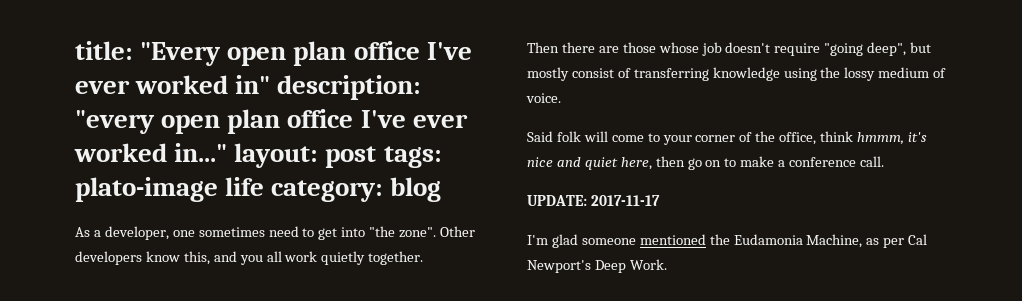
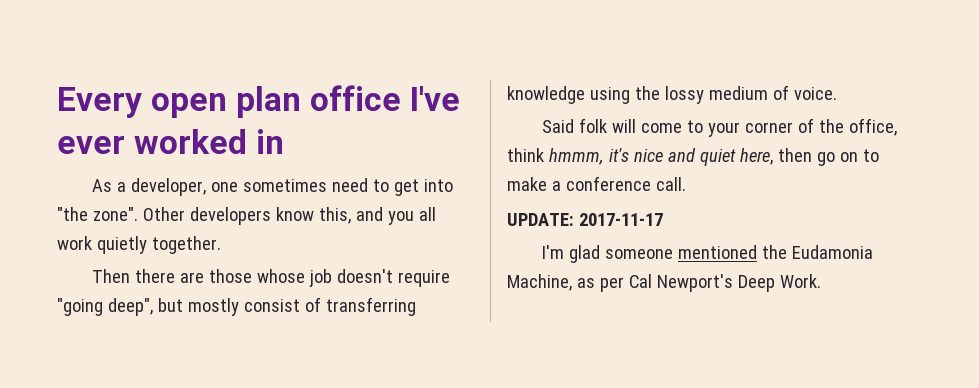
[75,41,472,66] [75,75,422,100] [75,109,468,134] [74,143,442,168] [75,177,442,202] title: "Every open plan office I've ever worked in" description: "every open plan office I've ever worked in..." layout: post tags: plato-image life category: blog -> [57,85,461,118] [57,129,285,154] Every open plan office I've ever worked in

